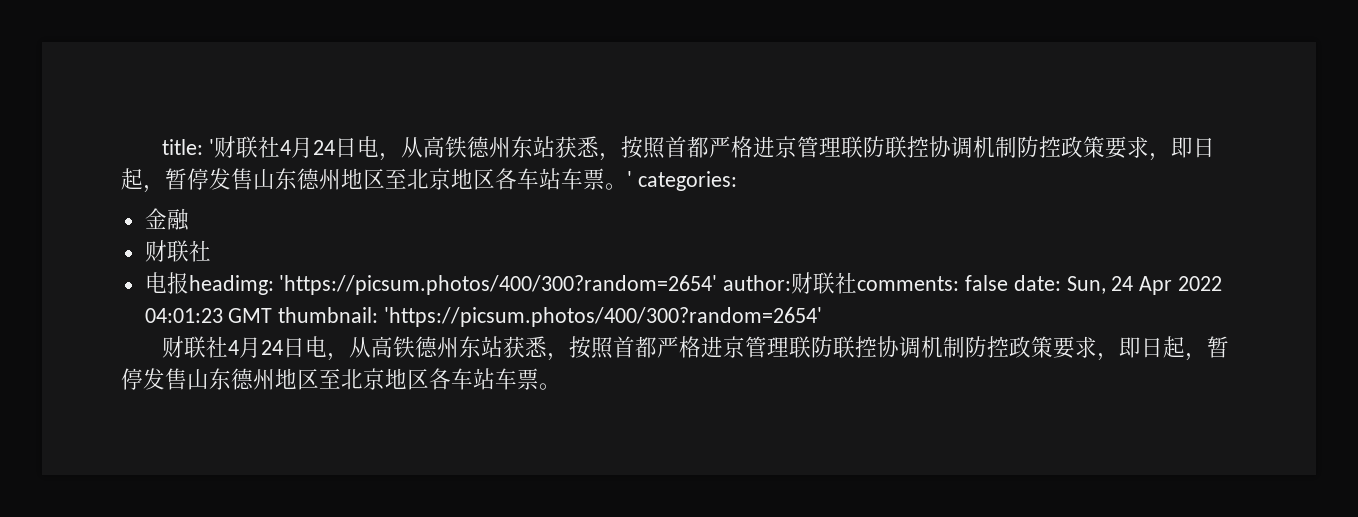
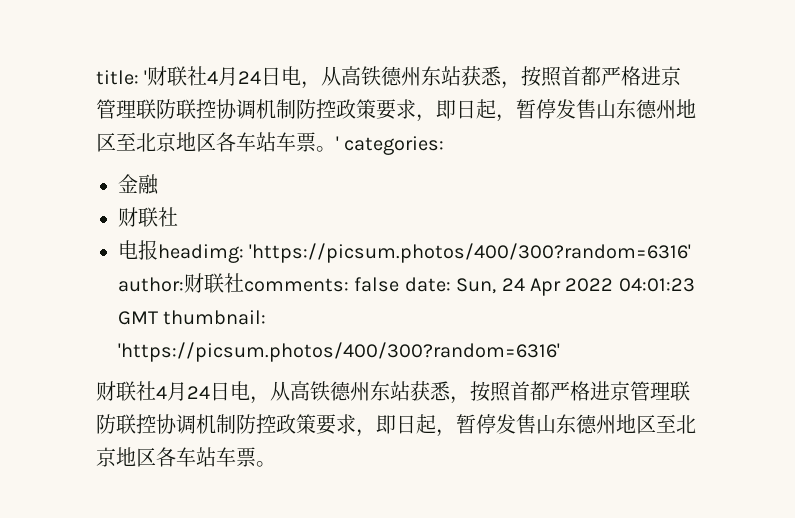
[279,275,718,295] 'https://picsum.photos/400/300?random=2654' -> [249,243,692,263] 'https://picsum.photos/400/300?random=6316'
[384,307,823,327] 'https://picsum.photos/400/300?random=2654' -> [118,342,560,362] 'https://picsum.photos/400/300?random=6316'

